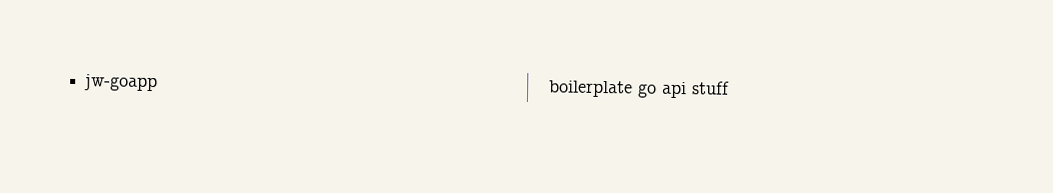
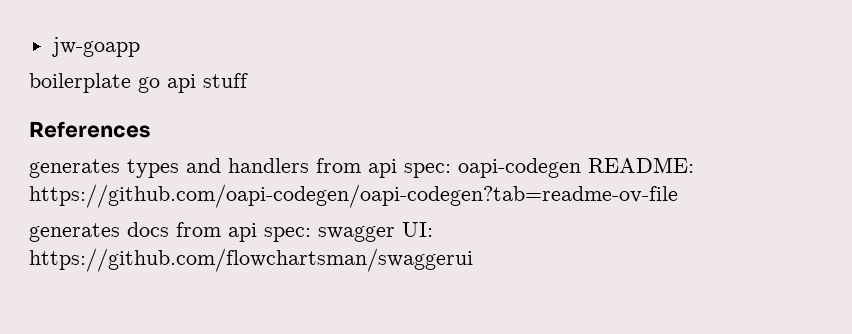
(730, 88) none -> [29,121,150,138] [29,157,694,178] [29,184,678,208] [29,222,433,242] [29,248,473,272] // References // generates types and handlers from api spec: oapi-codegen README: https://github.com/oapi-codegen/oapi-codegen?tab=readme-ov-file // generates docs from api spec: swagger UI: https://github.com/flowchartsman/swaggerui

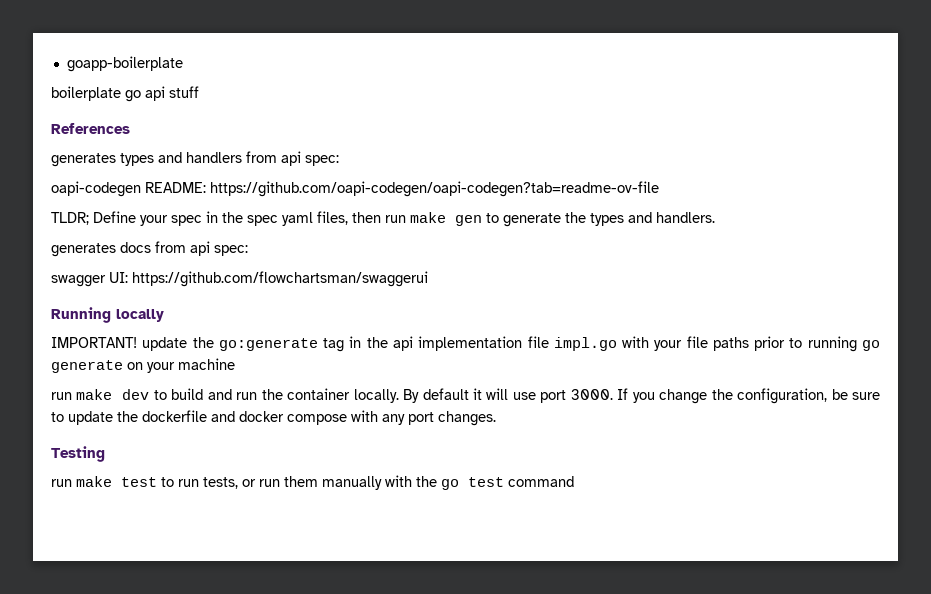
[51,37,140,57] jw-goapp -> [66,56,183,72] goapp-boilerplate
(451, 170) none -> (339, 160) //
(678, 196) none -> [51,211,715,227] // TLDR; Define your spec in the spec yaml files, then run make gen to generate the types and handlers.
(311, 234) none -> (248, 250) //
(473, 260) none -> [51,307,164,323] [51,336,881,352] [51,358,235,373] [51,388,881,404] [51,410,496,426] [51,446,105,462] [51,475,574,490] // Running locally // IMPORTANT! update the go:generate tag in the api implementation file impl.go with your file paths prior to running go generate on your machine // run make dev to build and run the container locally. By default it will use port 3000. If you change the configuration, be sure to update the dockerfile and docker compose with any port changes. // Testing // run make test to run tests, or run them manually with the go test command

